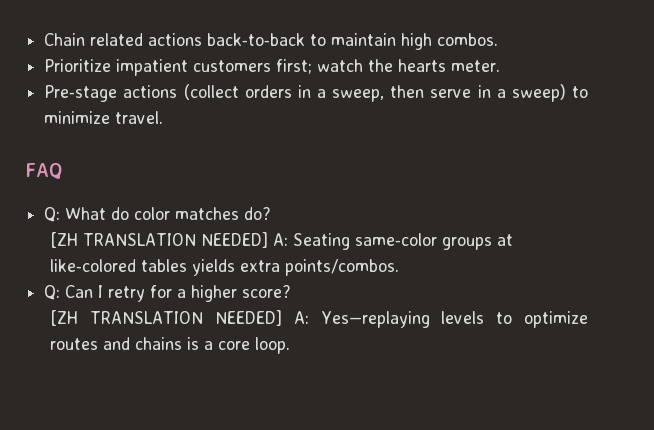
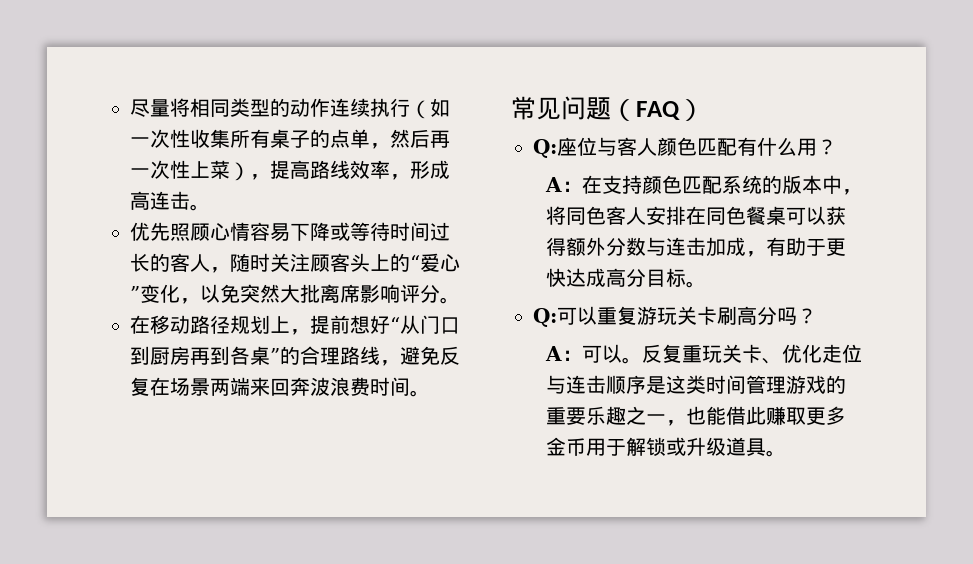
[44,33,499,50] [44,59,501,76] [44,84,588,102] [44,111,164,124] Chain related actions back‑to‑back to maintain high combos. // Prioritize impatient customers first; watch the hearts meter. // Pre‑stage actions (collect orders in a sweep, then serve in a sweep) to minimize travel. // -> [130,98,450,119] [130,129,450,149] [130,160,450,181] [130,191,210,211] [130,222,450,242] [130,253,460,273] [130,284,460,304] [130,315,460,335] [130,346,460,366] [130,377,430,397] [511,96,636,121] 尽量将相同类型的动作连续执行（如一次性收集所有桌子的点单，然后再一次性上菜），提高路线效率，形成高连击。 // 优先照顾心情容易下降或等待时间过长的客人，随时关注顾客头上的“爱心”变化，以免突然大批离席影响评分。 // 在移动路径规划上，提前想好“从门口到厨房再到各桌”的合理路线，避免反复在场景两端来回奔波浪费时间。 // 常见问题（
[44,207,272,222] [50,232,514,250] [50,259,400,276] [44,285,292,302] [50,310,589,328] [50,337,291,354] // Q: What do color matches do? // [ZH TRANSLATION NEEDED] A: Seating same‑color groups at like‑colored tables yields extra points/combos. // Q: Can I retry for a higher score? // [ZH TRANSLATION NEEDED] A: Yes—replaying levels to optimize routes and chains is a core loop. -> [679,99,704,121] [533,137,837,158] [544,175,862,195] [545,206,846,225] [545,237,846,257] [545,268,706,288] [533,306,817,327] [544,344,862,364] [545,375,846,394] [545,406,846,426] [545,437,786,457] ） // Q:座位与客人颜色匹配有什么用？ // A：在支持颜色匹配系统的版本中，将同色客人安排在同色餐桌可以获得额外分数与连击加成，有助于更快达成高分目标。 // Q:可以重复游玩关卡刷高分吗？ // A：可以。反复重玩关卡、优化走位与连击顺序是这类时间管理游戏的重要乐趣之一，也能借此赚取更多金币用于解锁或升级道具。

